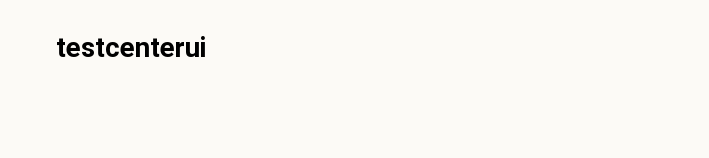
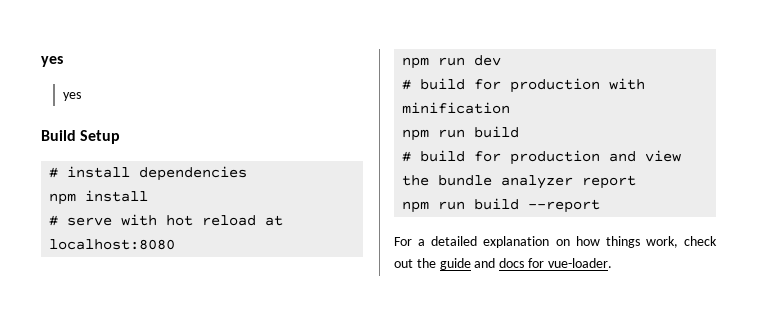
[56,36,206,57] testcenterui -> [41,56,63,67] [62,92,81,101] [41,130,121,144] [49,166,248,181] [49,190,149,205] [49,214,284,226] [49,239,176,250] [402,55,502,69] [402,78,646,93] [402,102,511,114] [402,126,520,141] [402,150,682,165] [402,175,637,189] [402,198,601,213] [394,236,717,248] [394,258,612,270] yes // yes // Build Setup // # install dependencies // npm install // # serve with hot reload at localhost:8080 // npm run dev // # build for production with minification // npm run build // # build for production and view the bundle analyzer report // npm run build --report // For a detailed explanation on how things work, check out the guide and docs for vue-loader.

